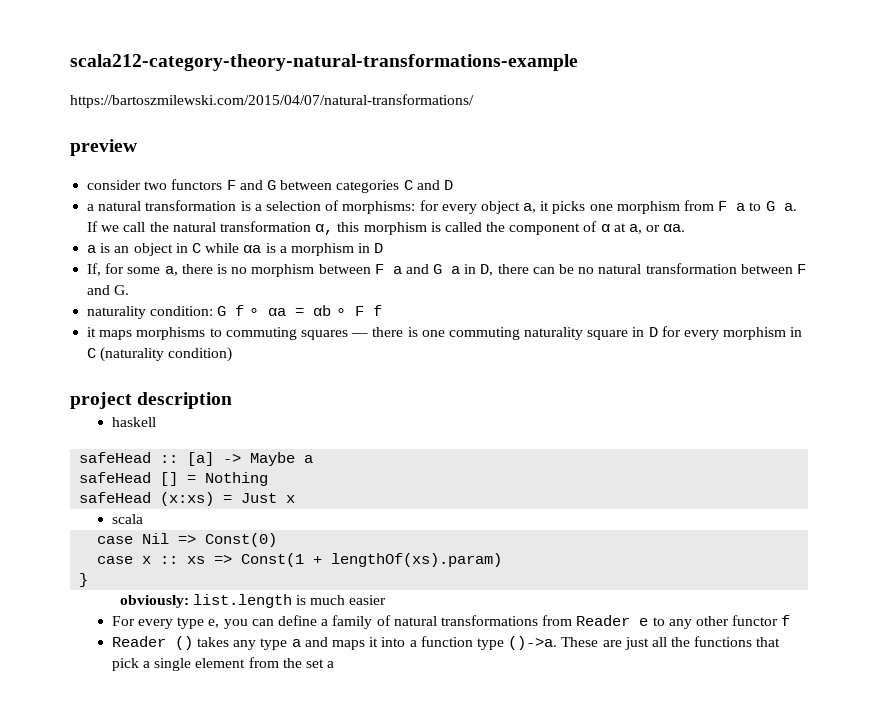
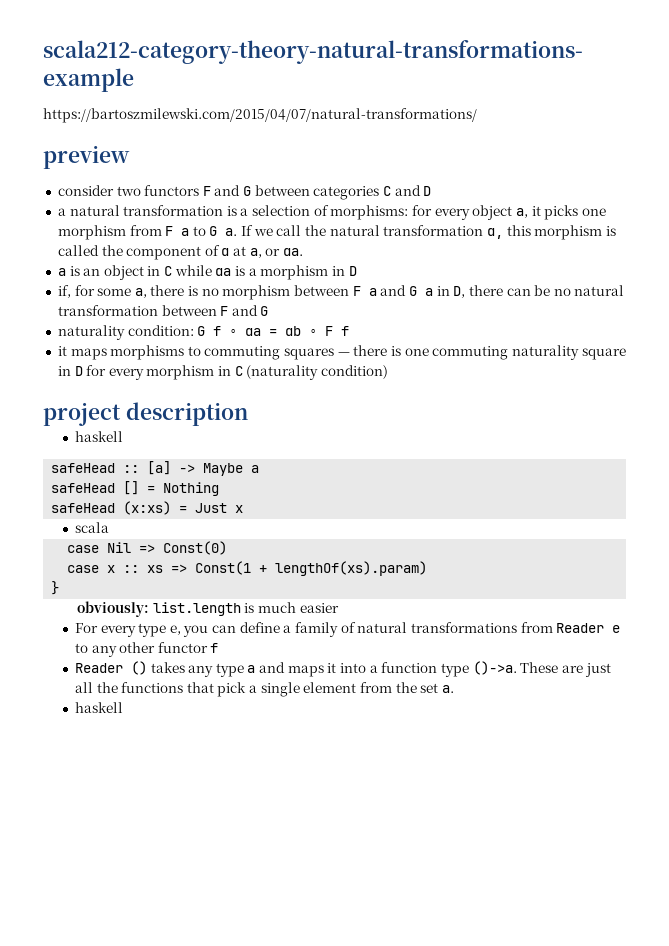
[87,263,102,276] If, -> [57,285,71,298] if,
[114,285,130,295] G. -> [260,306,269,316] G
[327,661,335,668] a -> [442,685,455,693] [74,702,123,713] a. // haskell

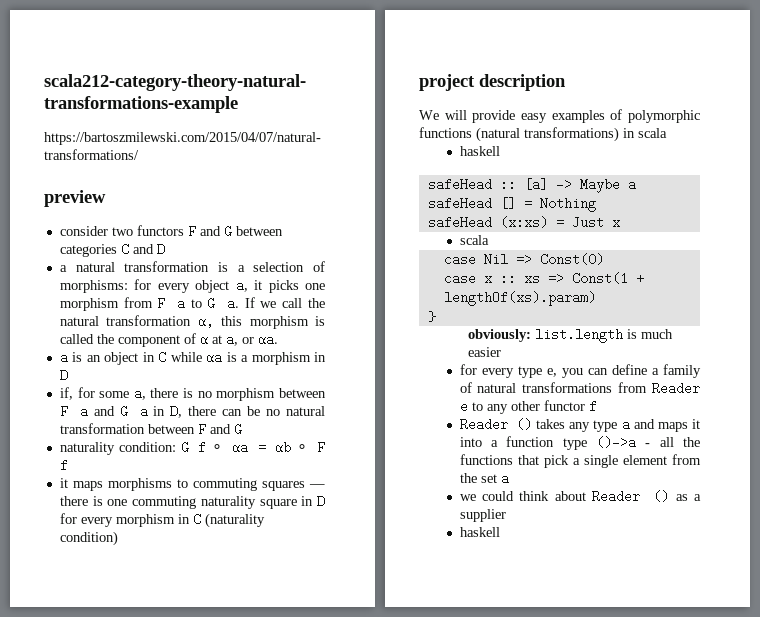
(248, 414) none -> [419,109,700,123] [419,127,667,142] // We will provide easy examples of polymorphic functions (natural transformations) in scala
[74,623,98,633] For -> [459,364,477,375] for
[472,661,611,677] ()->a. These are just -> [595,436,651,449] ()->a -
[442,685,455,693] a. -> [500,472,509,485] [459,490,701,503] [459,509,506,522] a // we could think about Reader () as a supplier

